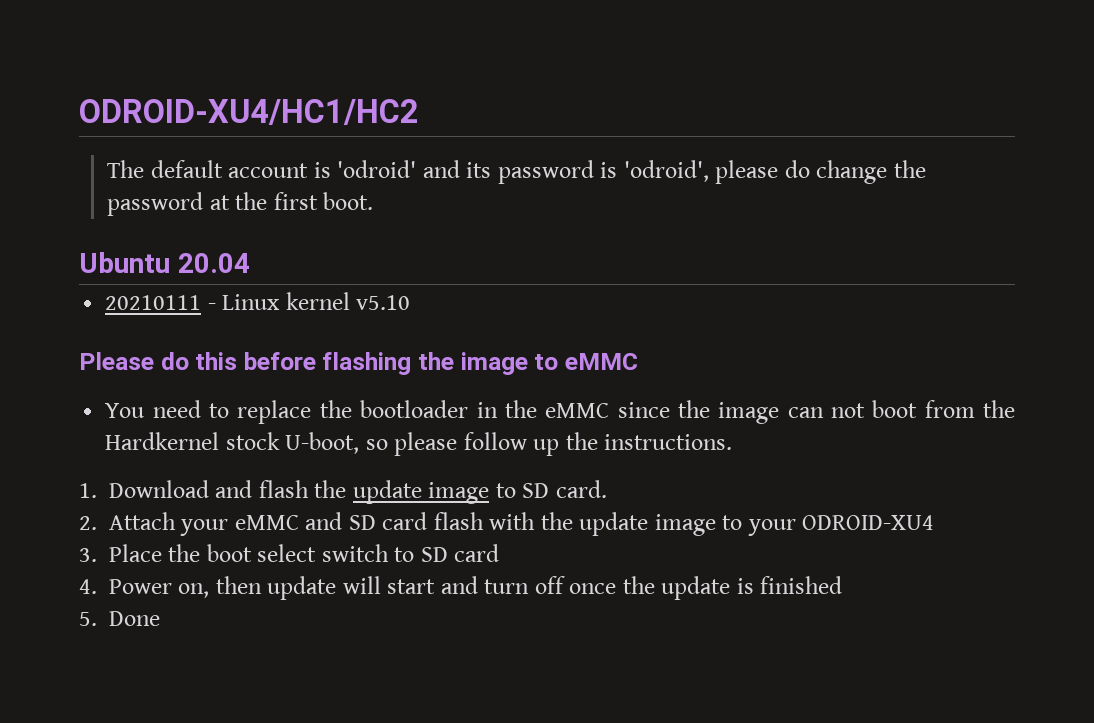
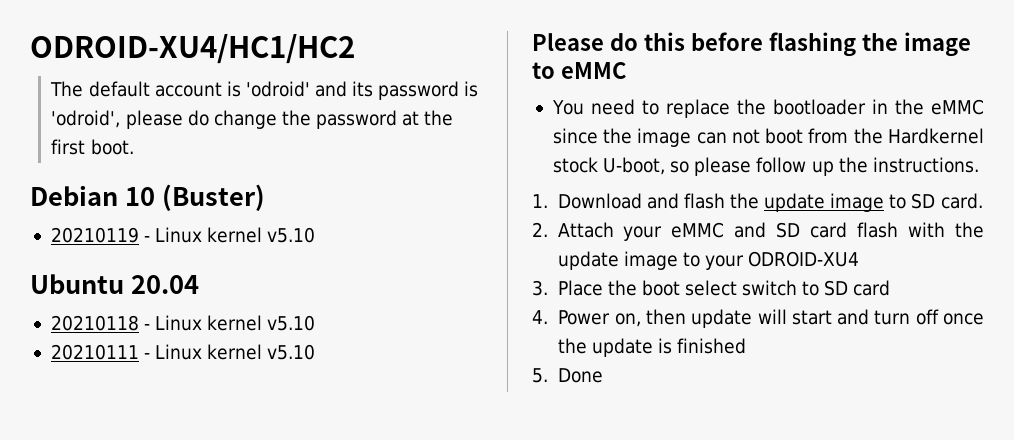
[79,252,250,273] Ubuntu 20.04 -> [30,184,265,211] [50,227,316,243] [30,274,199,294] [50,315,316,331] Debian 10 (Buster) // 20210119 - Linux kernel v5.10 // Ubuntu 20.04 // 20210118 - Linux kernel v5.10

